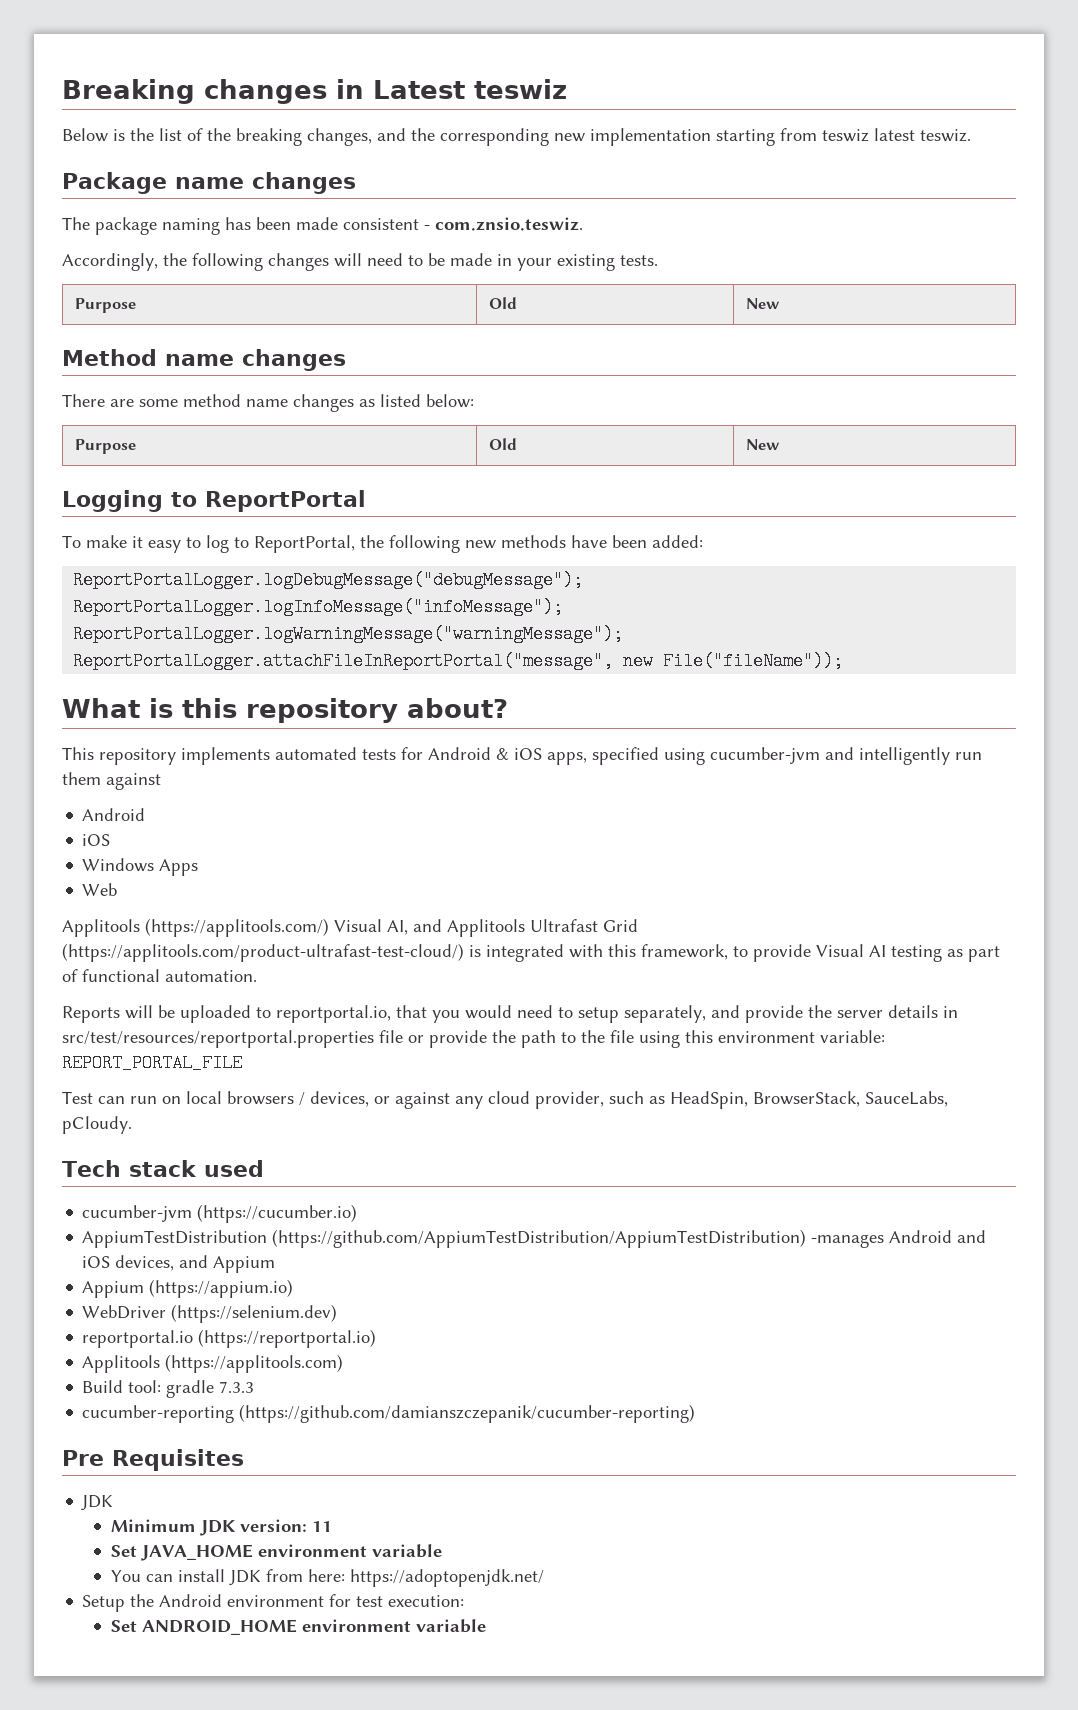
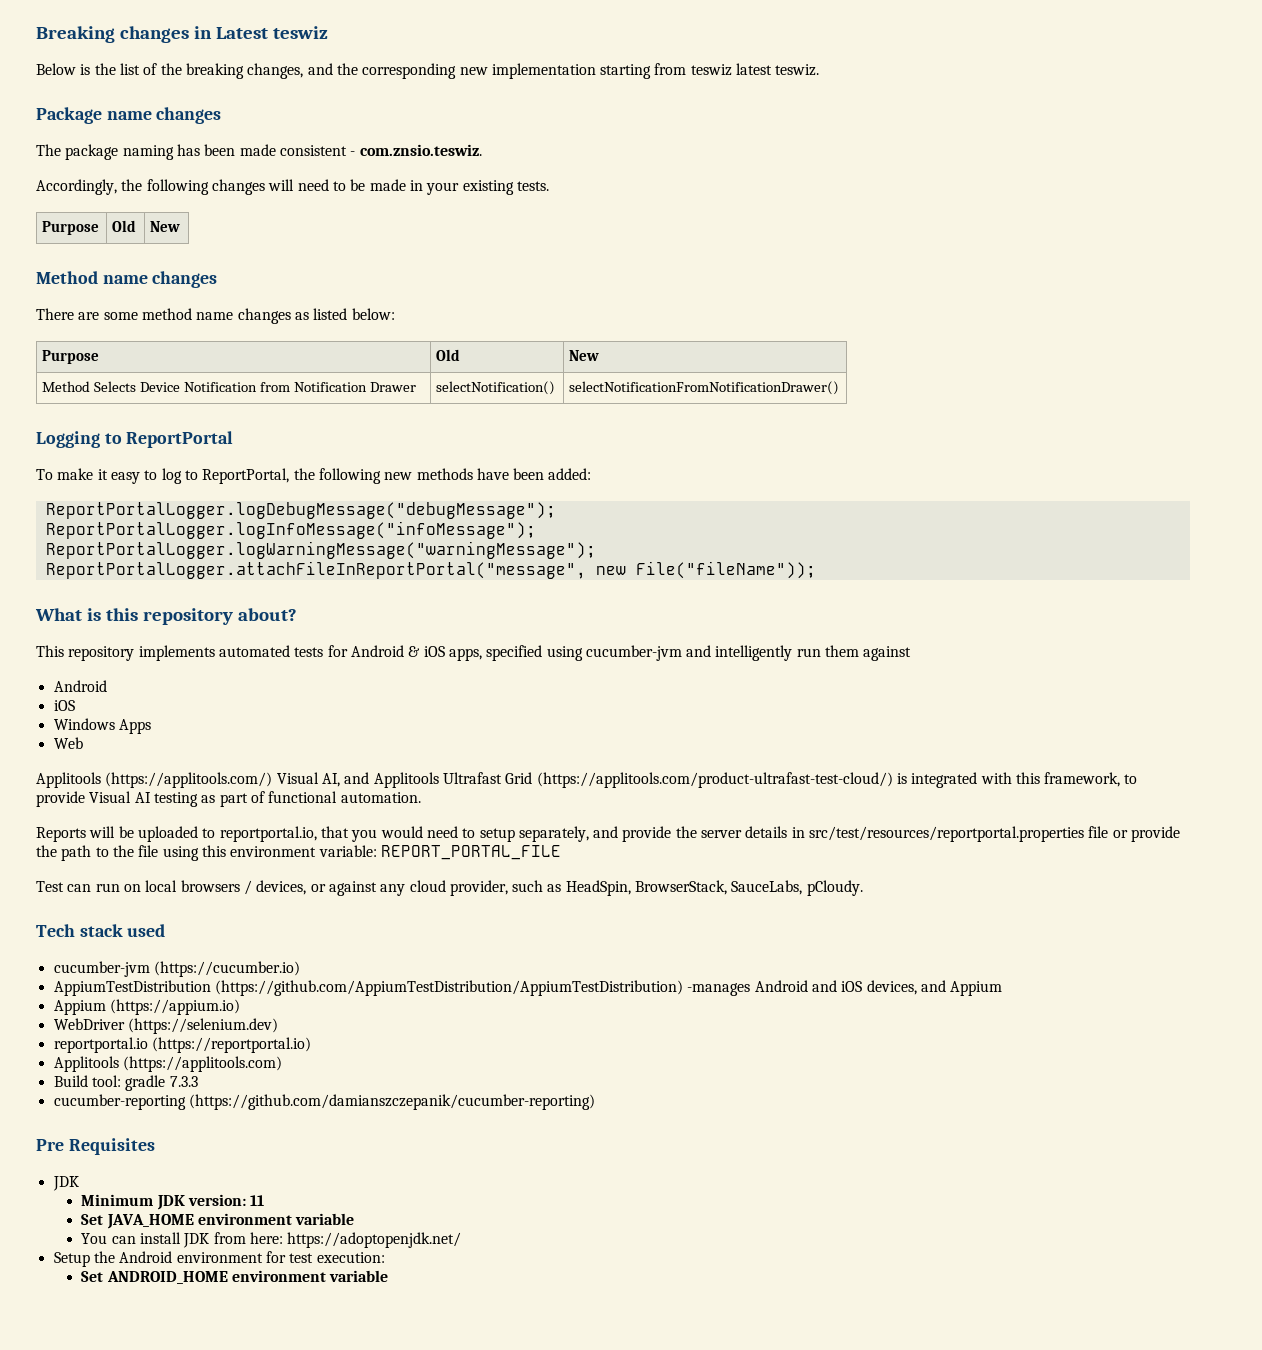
(780, 444) none -> [42,381,416,392] [436,381,556,395] [569,381,840,395] // Method Selects Device Notification from Notification Drawer | selectNotification() | selectNotificationFromNotificationDrawer()

